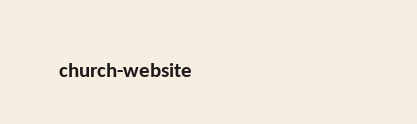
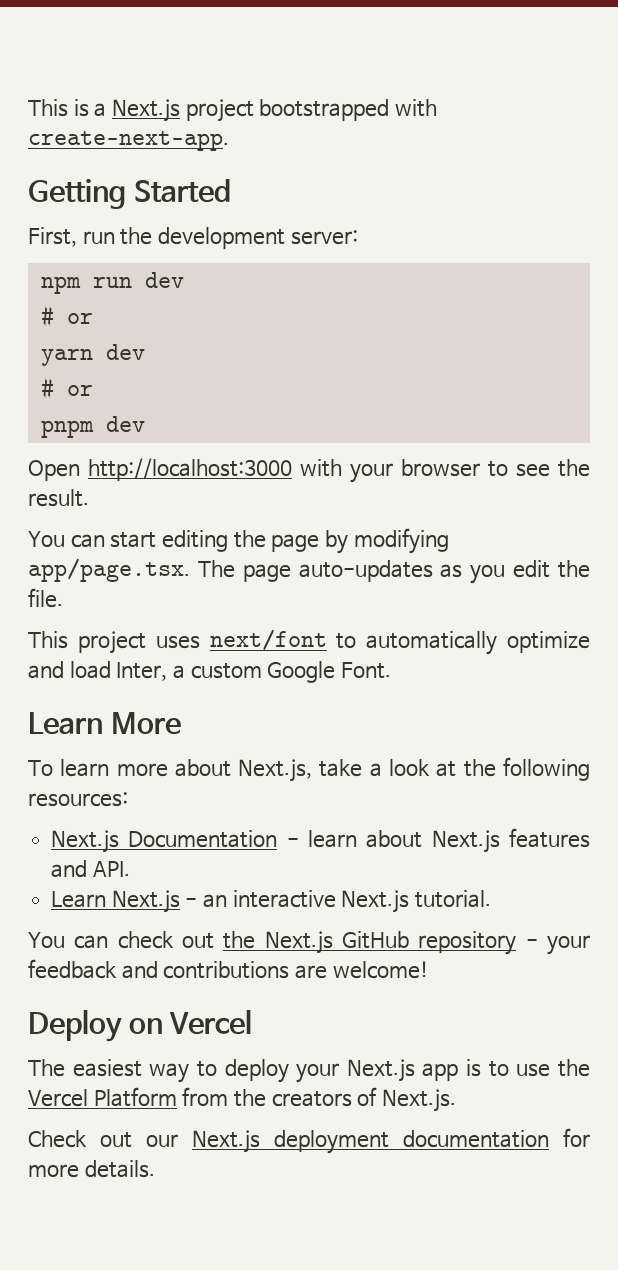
[59,63,192,77] church-website -> [28,99,438,122] [28,131,229,151] [28,179,231,209] [28,227,358,249] [40,272,184,294] [40,305,93,327] [40,344,145,366] [40,377,93,399] [40,416,145,438] [28,458,590,483] [28,489,89,507] [28,528,449,554] [28,558,590,584] [28,588,63,608] [28,629,590,655] [28,661,392,683] [28,712,181,735] [28,757,590,782] [28,792,128,807] [51,828,591,853] [51,860,130,878] [51,890,492,913] [28,931,590,955] [28,959,429,979] [28,1009,253,1042] [28,1059,590,1083] [28,1087,456,1112] [28,1128,590,1154] [28,1160,155,1178] This is a Next.js project bootstrapped with create-next-app. // Getting Started // First, run the development server: // npm run dev // # or // yarn dev // # or // pnpm dev // Open http://localhost:3000 with your browser to see the result. // You can start editing the page by modifying app/page.tsx. The page auto-updates as you edit the file. // This project uses next/font to automatically optimize and load Inter, a custom Google Font. // Learn More // To learn more about Next.js, take a look at the following resources: // Next.js Documentation - learn about Next.js features and API. // Learn Next.js - an interactive Next.js tutorial. // You can check out the Next.js GitHub repository - your feedback and contributions are welcome! // Deploy on Vercel // The easiest way to deploy your Next.js app is to use the Vercel Platform from the creators of Next.js. // Check out our Next.js deployment documentation for more details.

